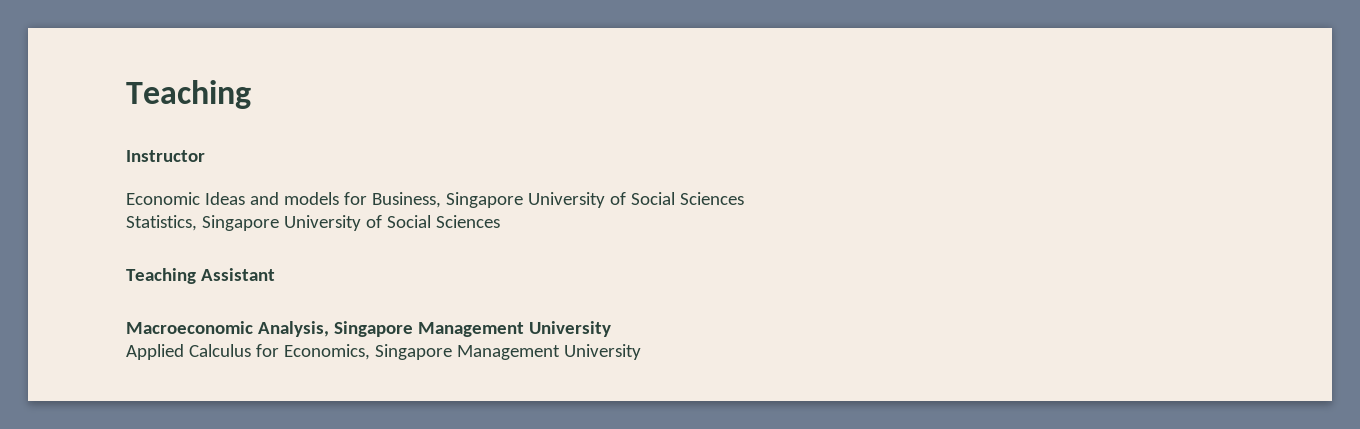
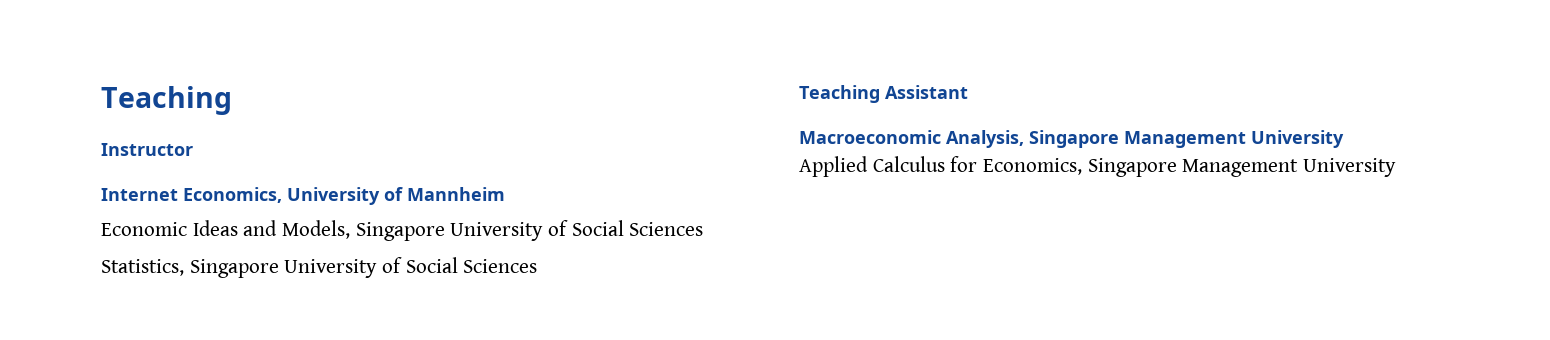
(205, 156) none -> [101,187,505,205] // Internet Economics, University of Mannheim
[283,192,441,208] models for Business, -> [282,220,351,239] Models,

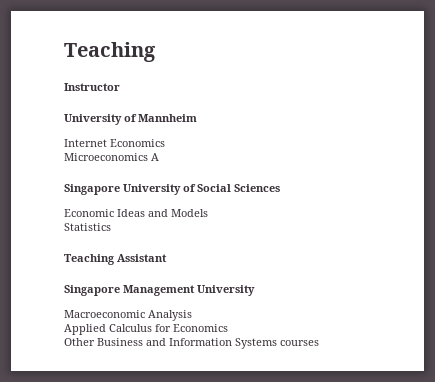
[101,187,282,203] Internet Economics, -> (120, 87) none
[101,220,704,241] [101,257,538,278] Economic Ideas and Models, Singapore University of Social Sciences // Statistics, Singapore University of Social Sciences -> [64,139,165,147] [64,153,159,161] [64,184,280,195] [64,209,208,217] [64,223,111,231] Internet Economics // Microeconomics A // Singapore University of Social Sciences // Economic Ideas and Models // Statistics
[799,130,1344,148] Macroeconomic Analysis, Singapore Management University -> [64,285,255,296] [64,310,192,321] Singapore Management University // Macroeconomic Analysis
[983,158,1397,177] Economics, Singapore Management University -> [173,324,228,332] [64,338,319,349] Economics // Other Business and Information Systems courses

